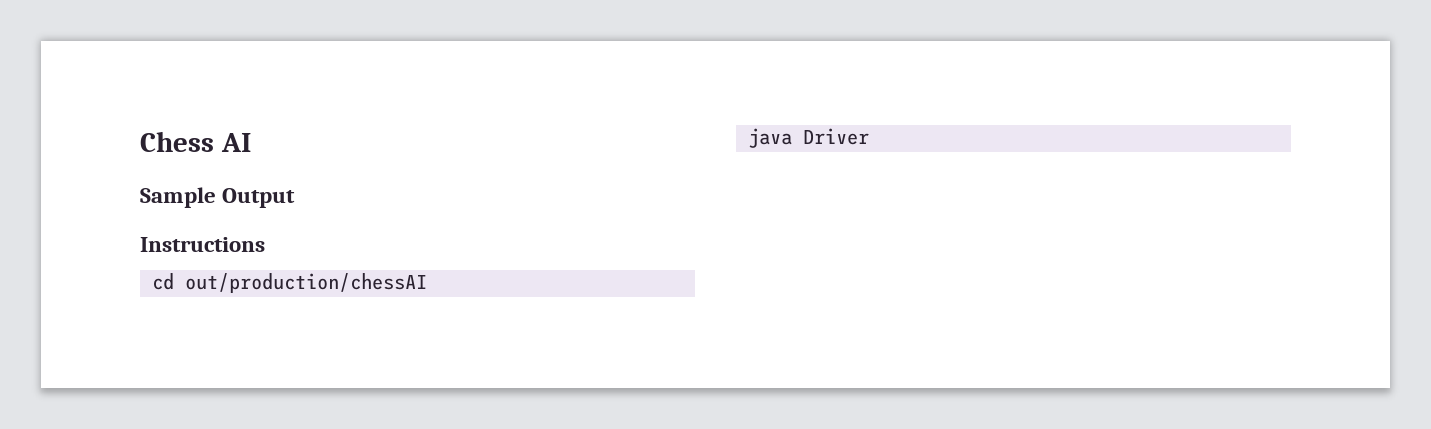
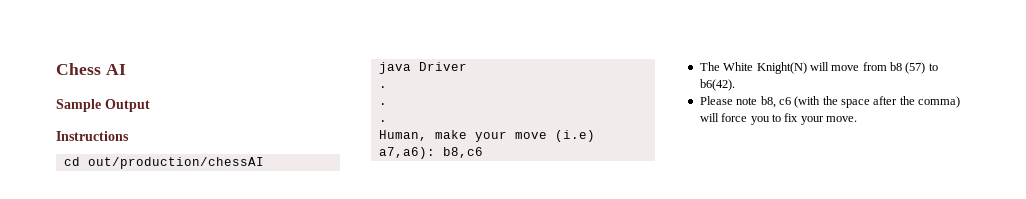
(870, 136) none -> [378,86,387,88] [378,103,387,105] [378,120,387,122] [378,130,595,142] [378,147,483,159] [699,62,938,74] [699,79,735,91] [699,96,961,108] [699,113,857,125] // . // . // . // Human, make your move (i.e) a7,a6): b8,c6 // The White Knight(N) will move from b8 (57) to b6(42). // Please note b8, c6 (with the space after the comma) will force you to fix your move.

